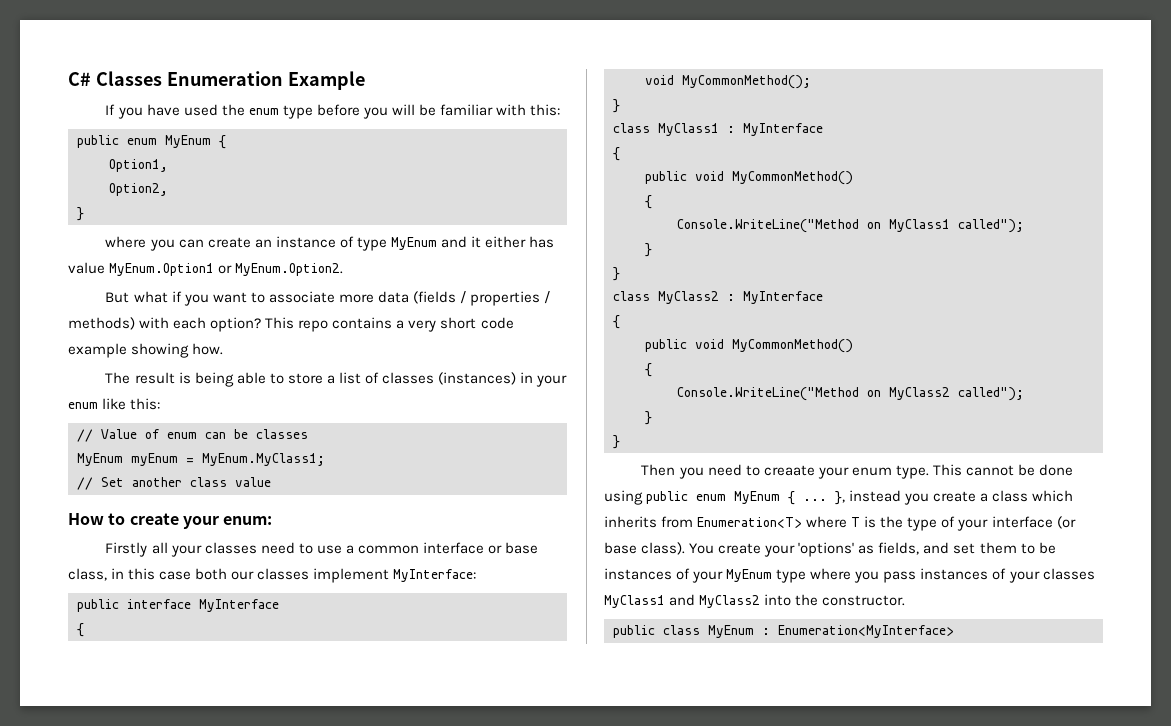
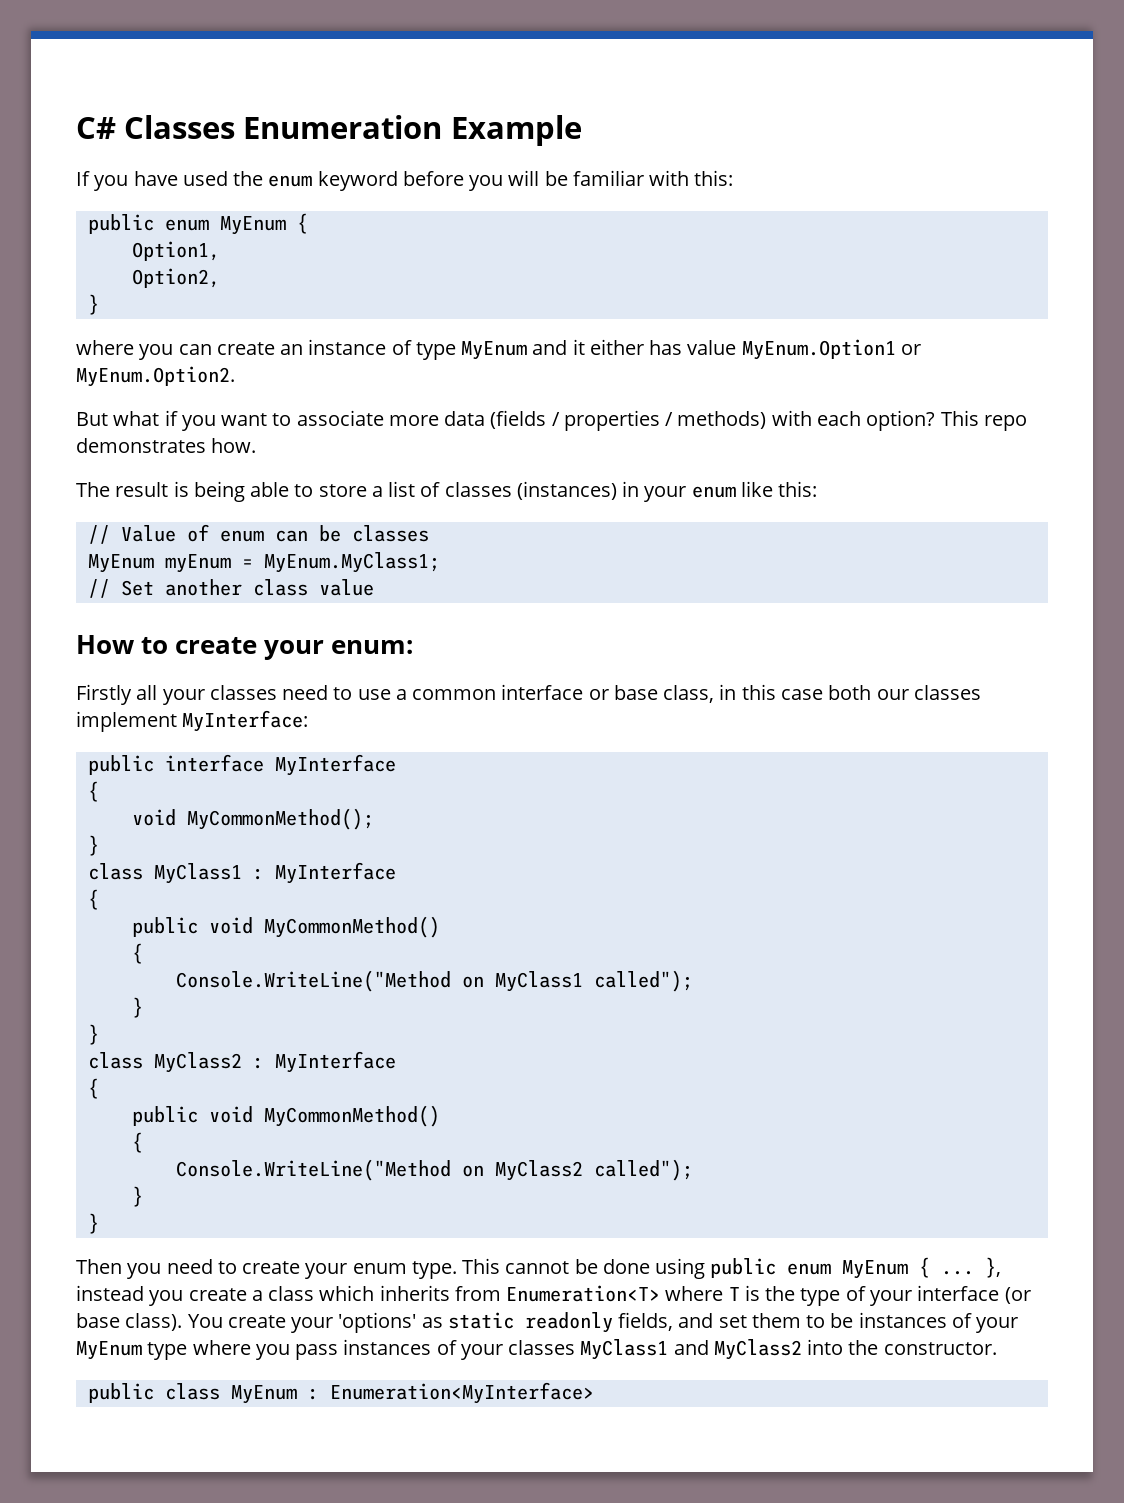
[282,105,313,119] type -> [317,171,398,191] keyword
[332,317,514,332] [68,343,190,358] contains a very short code example showing -> [76,438,206,453] demonstrates
[763,465,815,476] creaate -> [242,1261,301,1274] create
(875, 549) none -> [447,1312,613,1333] static readonly

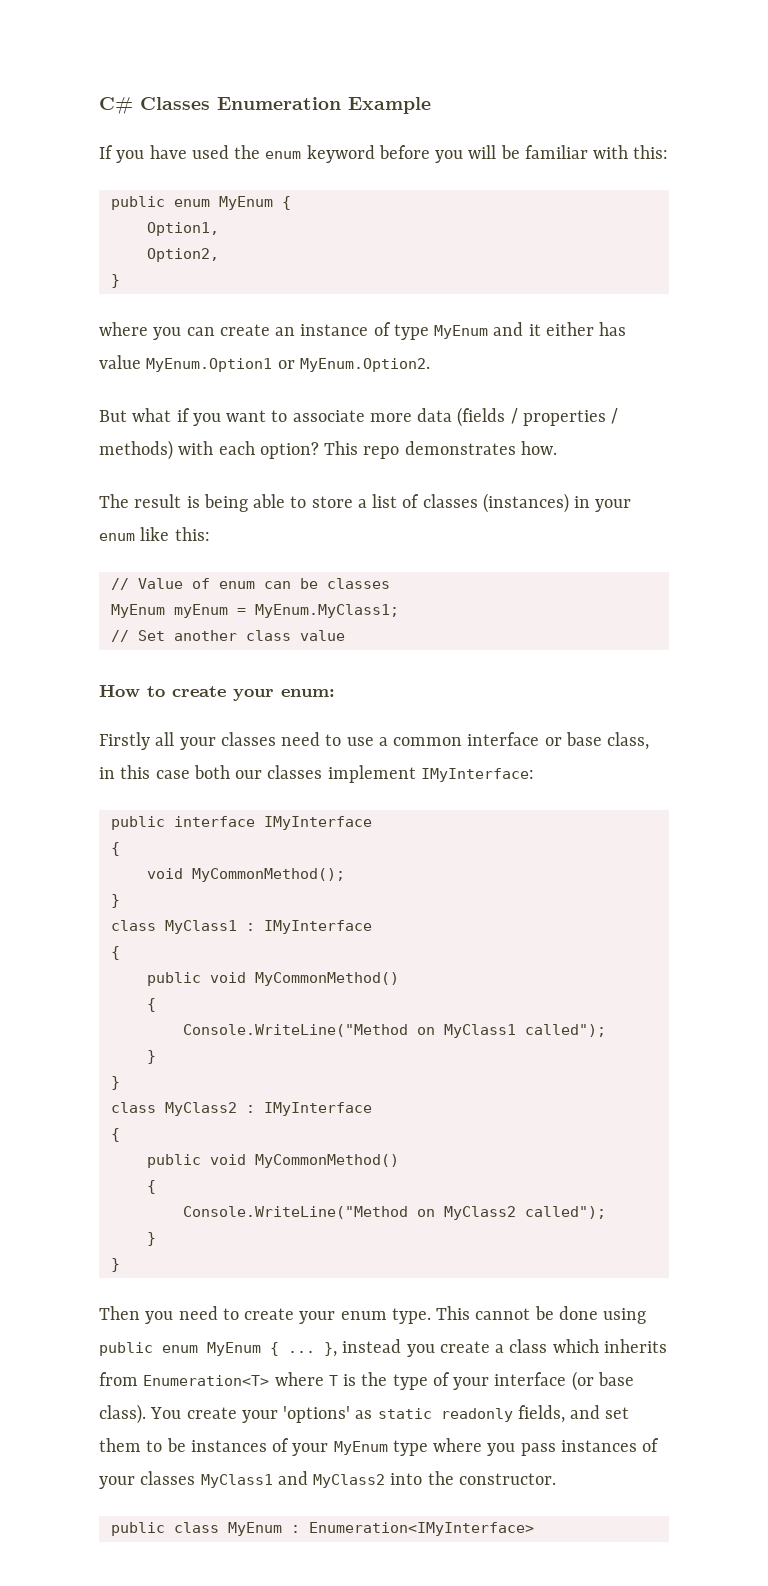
[182,710,309,732] MyInterface: -> [420,768,534,782] IMyInterface:
[274,754,396,776] MyInterface -> [263,816,372,830] IMyInterface
[274,862,396,884] MyInterface -> [263,920,372,934] IMyInterface
[274,1051,396,1073] MyInterface -> [263,1102,372,1116] IMyInterface
[329,1382,594,1404] Enumeration<MyInterface> -> [308,1522,534,1536] Enumeration<IMyInterface>

